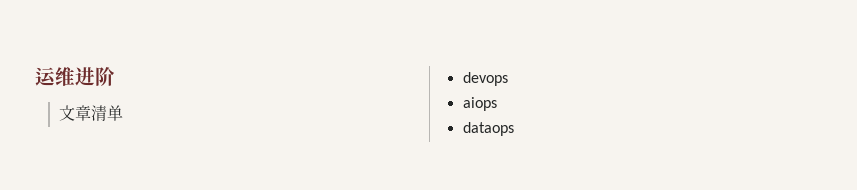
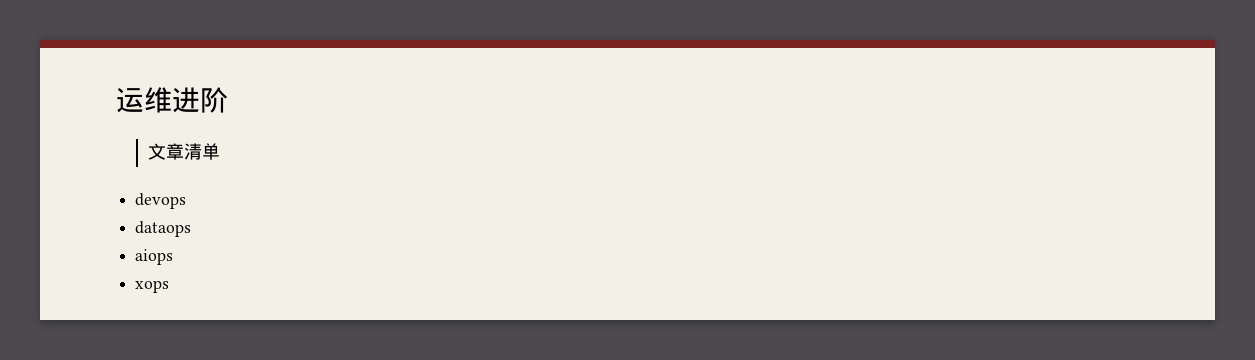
(508, 79) none -> [135,221,192,237] // dataops
[462,122,514,136] dataops -> [135,280,170,293] xops

